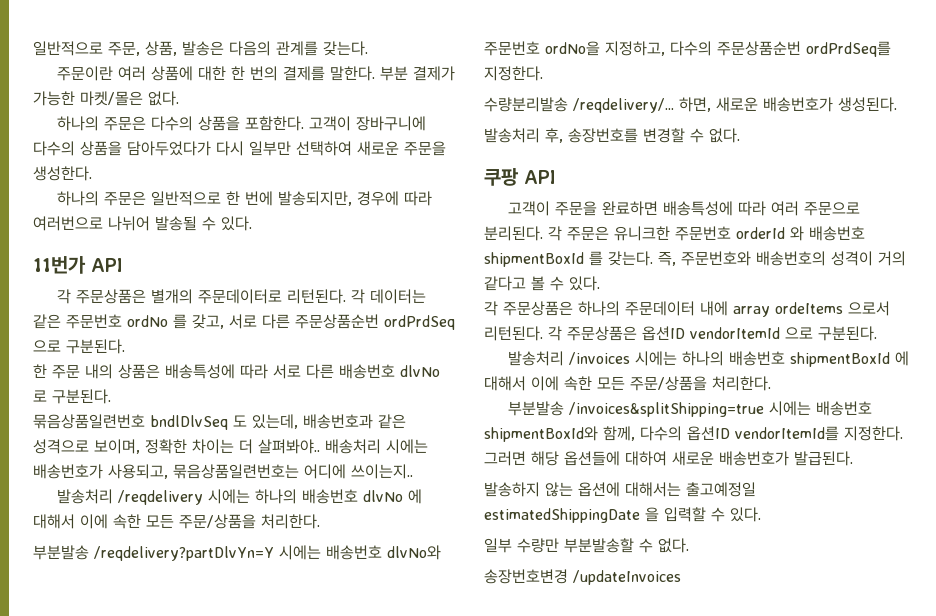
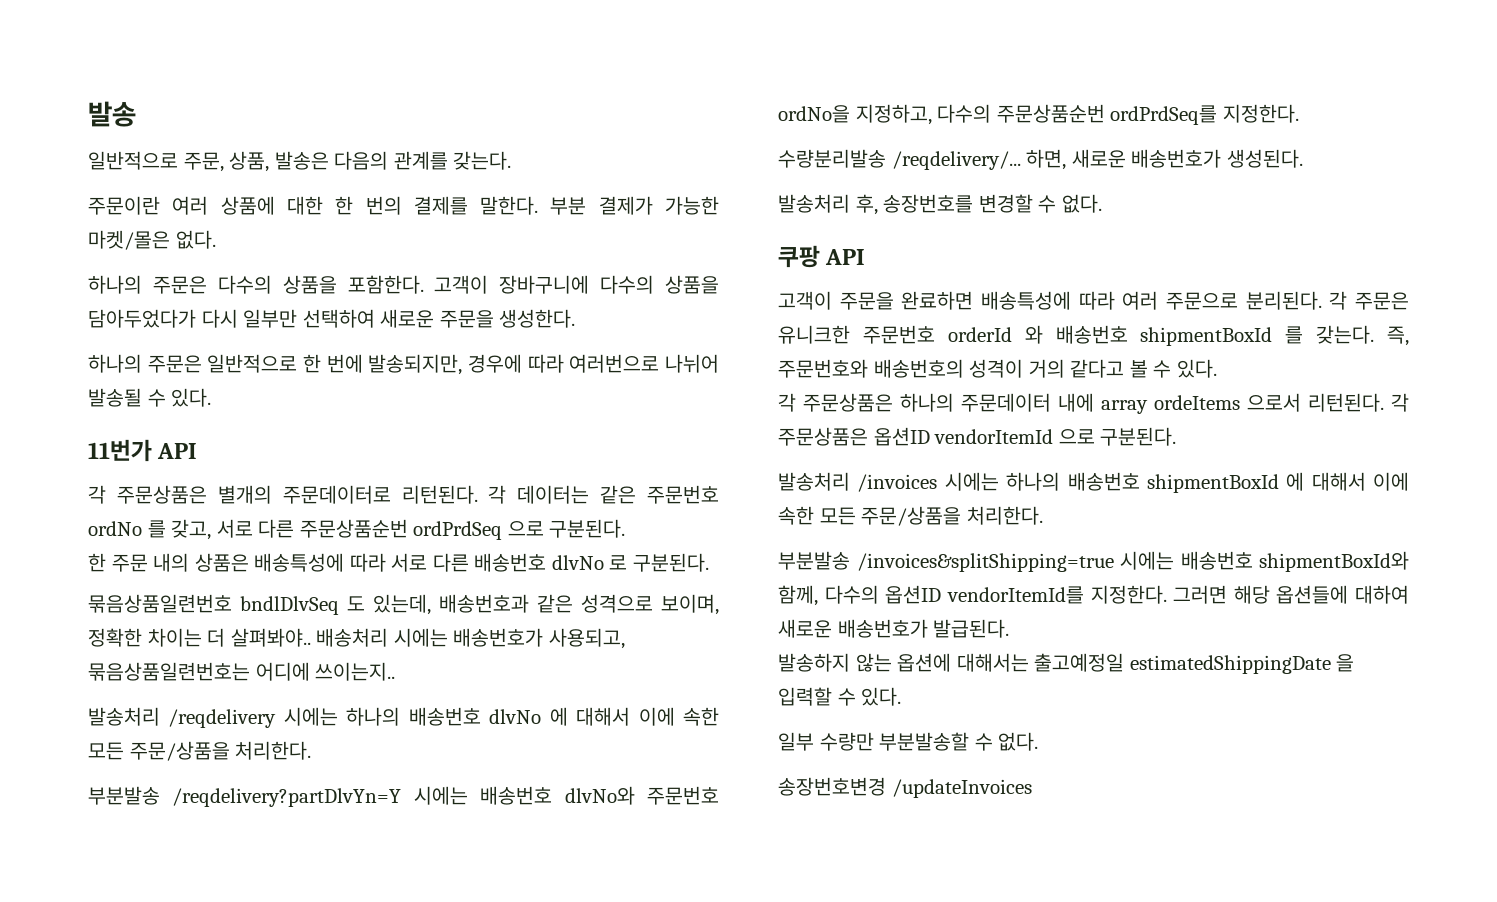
(33, 48) none -> [88,101,136,127] 발송 //

